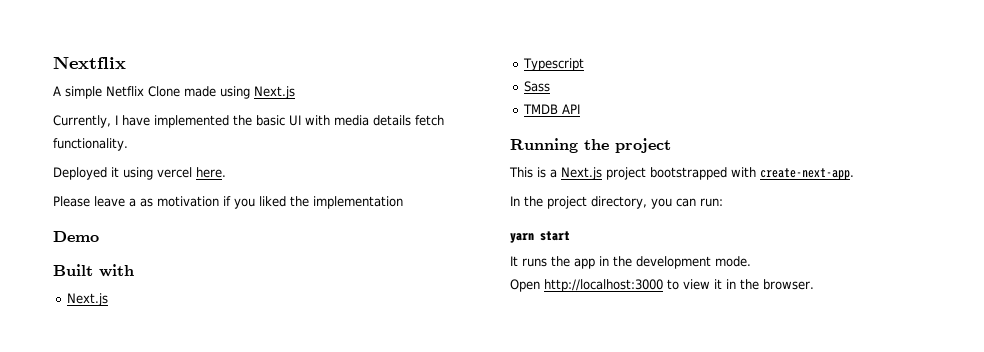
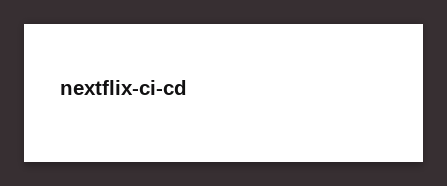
[53,56,126,69] [53,86,295,99] [53,115,444,128] [53,138,128,151] [53,167,226,180] [53,196,403,209] [53,231,99,242] [53,264,134,277] [67,293,109,306] [523,58,585,71] [524,81,551,92] [523,104,581,114] [510,138,671,153] [509,167,854,180] [510,196,723,209] [510,231,570,243] [510,256,751,269] [510,279,814,292] Nextflix // A simple Netflix Clone made using Next.js // Currently, I have implemented the basic UI with media details fetch functionality. // Deployed it using vercel here. // Please leave a as motivation if you liked the implementation // Demo // Built with // Next.js // Typescript // Sass // TMDB API // Running the project // This is a Next.js project bootstrapped with create-next-app. // In the project directory, you can run: // yarn start // It runs the app in the development mode. // Open http://localhost:3000 to view it in the browser. -> [60,80,187,95] nextflix-ci-cd

